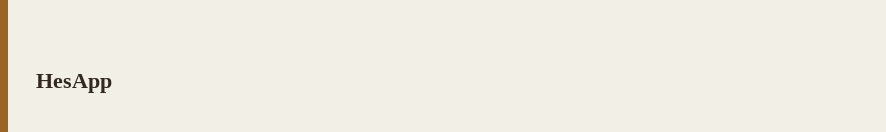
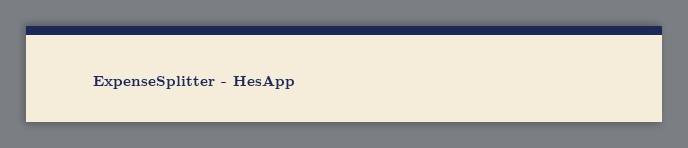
(36, 83) none -> [93,76,227,89] ExpenseSplitter -

